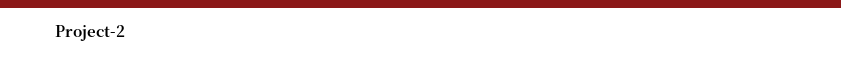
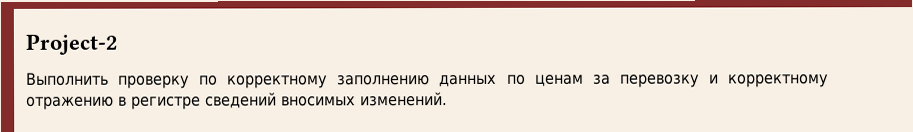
(125, 33) none -> [26,72,829,89] [26,92,448,110] // Выполнить проверку по корректному заполнению данных по ценам за перевозку и корректному отражению в регистре сведений вносимых изменений.

